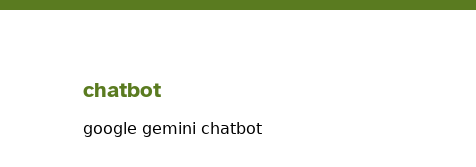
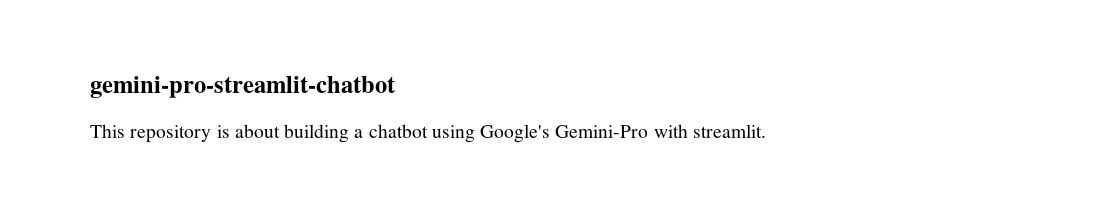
[83,83,161,97] [83,122,262,137] chatbot // google gemini chatbot -> [90,76,396,98] [90,124,766,143] gemini-pro-streamlit-chatbot // This repository is about building a chatbot using Google's Gemini-Pro with streamlit.

